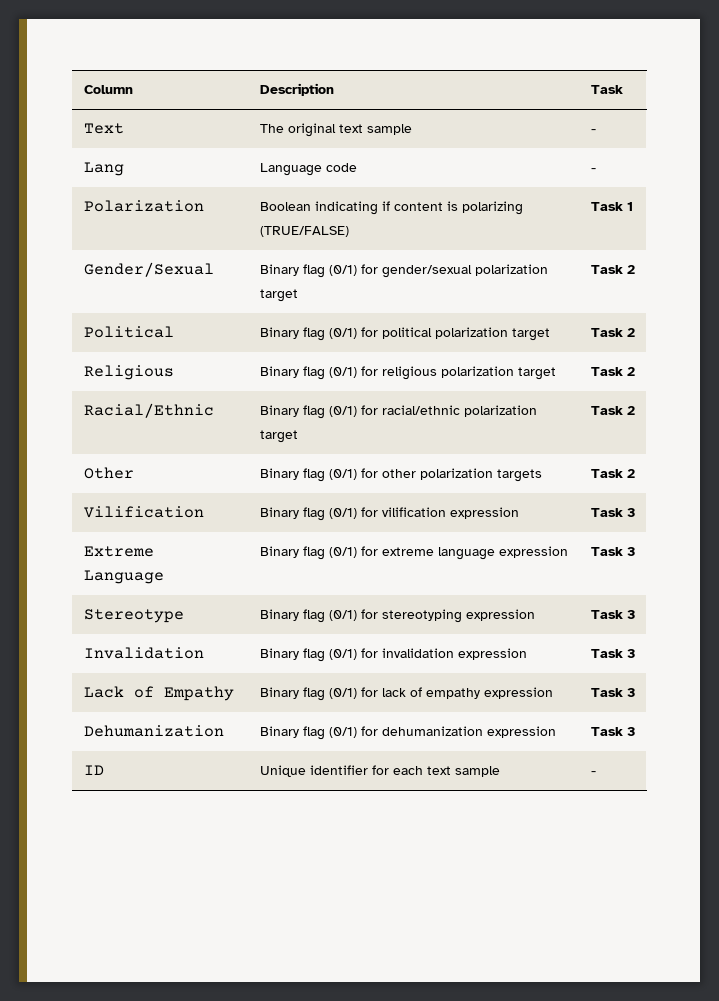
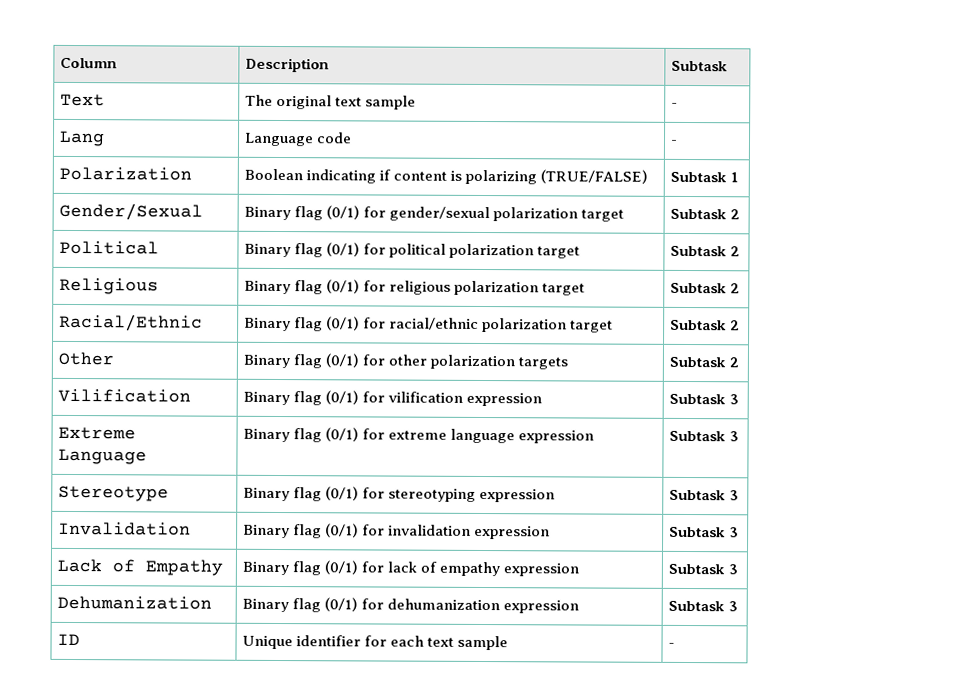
[590,85,623,94] Task -> [671,60,729,72] Subtask
[590,202,623,211] Task -> [670,171,728,183] Subtask
[590,265,623,274] Task -> [670,208,728,220] Subtask
[590,328,623,337] Task -> [670,245,728,257] Subtask
[590,367,623,376] Task -> [670,282,728,294] Subtask
[590,406,623,415] Task -> [670,319,728,331] Subtask
[590,469,623,478] Task -> [669,356,727,368] Subtask
[590,508,623,517] Task -> [669,393,727,405] Subtask
[590,547,623,556] Task -> [669,430,727,442] Subtask
[590,610,623,619] Task -> [669,489,727,501] Subtask
[590,649,623,658] Task -> [669,526,727,538] Subtask
[590,688,623,697] Task -> [668,563,726,575] Subtask
[590,727,623,736] Task -> [668,600,726,612] Subtask

